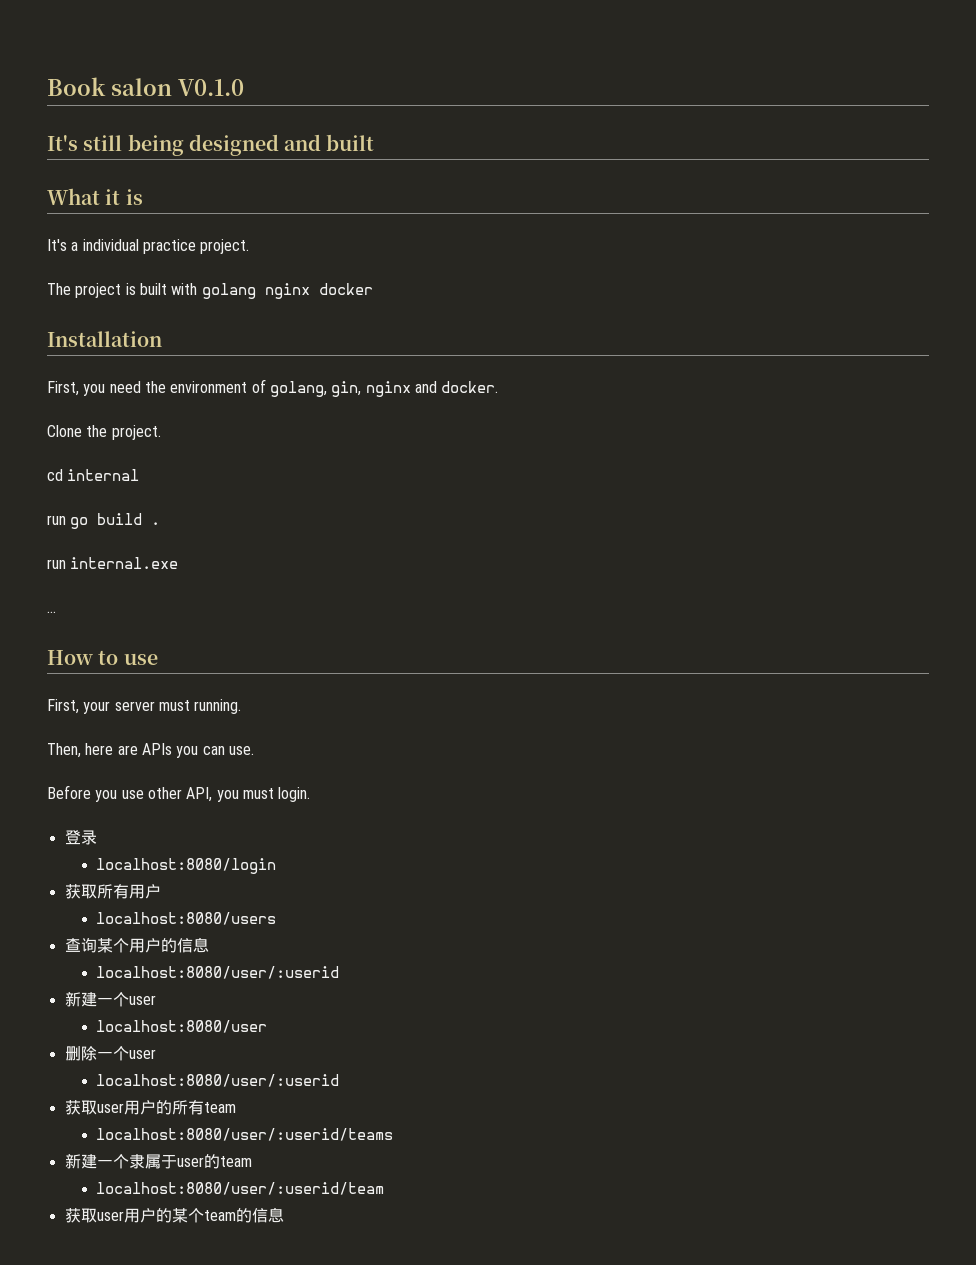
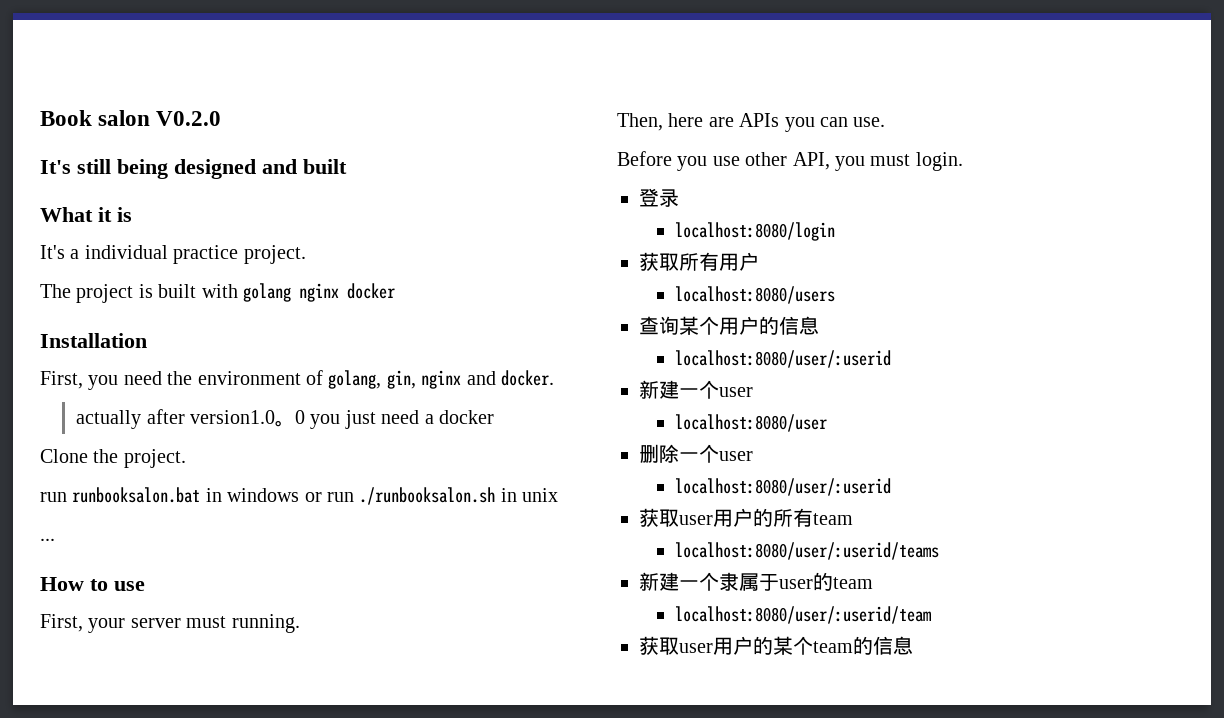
[178,79,244,96] V0.1.0 -> [156,111,222,126] V0.2.0
(499, 387) none -> [76,409,495,429] // actually after version1.0。0 you just need a docker
[47,469,140,481] [47,513,161,529] [47,557,179,569] // cd internal // run go build . // run internal.exe -> [40,487,559,505] // run runbooksalon.bat in windows or run ./runbooksalon.sh in unix

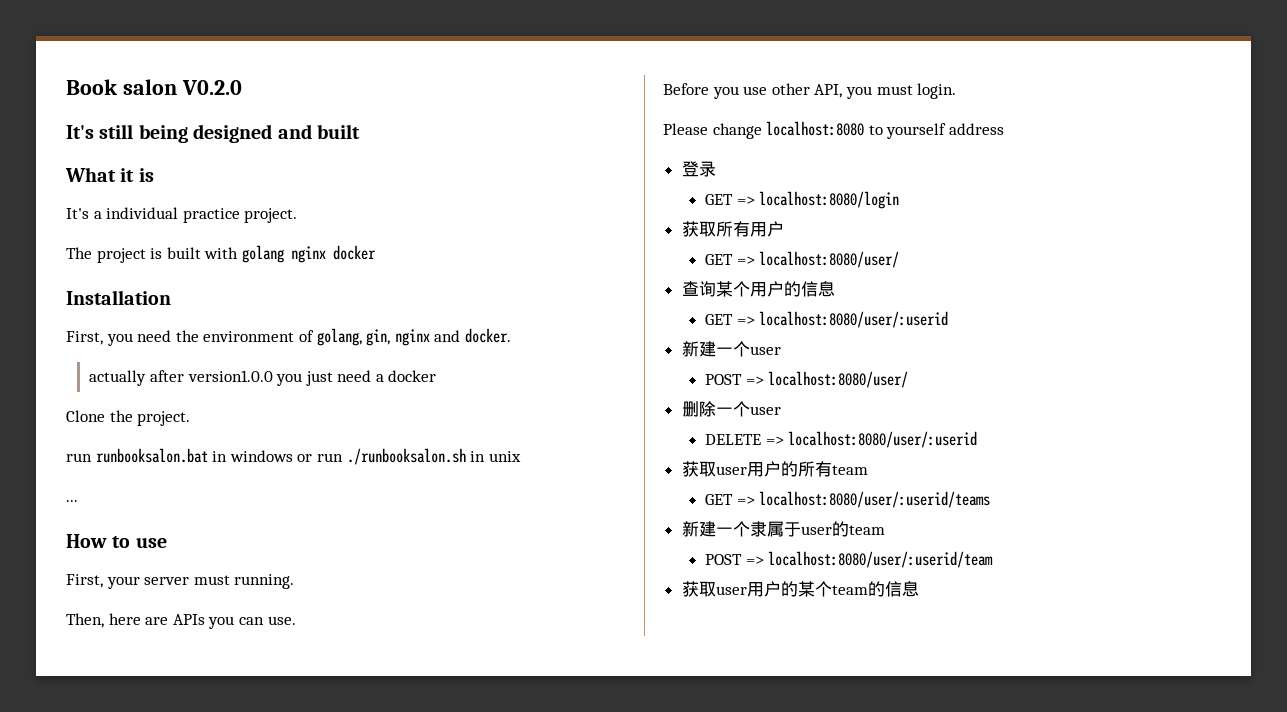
[190,410,306,427] version1.0。0 -> [187,370,273,382] version1.0.0
(963, 161) none -> [663,121,1004,139] // Please change localhost:8080 to yourself address
(679, 198) none -> [705,194,755,205] GET =>
[675,286,836,304] localhost:8080/users -> [705,251,900,268] GET => localhost:8080/user/
(819, 325) none -> [705,314,755,325] GET =>
[675,414,828,432] localhost:8080/user -> [705,371,909,388] POST => localhost:8080/user/
(753, 456) none -> [705,434,784,445] DELETE =>
(853, 519) none -> [705,494,755,505] GET =>
(873, 583) none -> [705,554,764,565] POST =>

